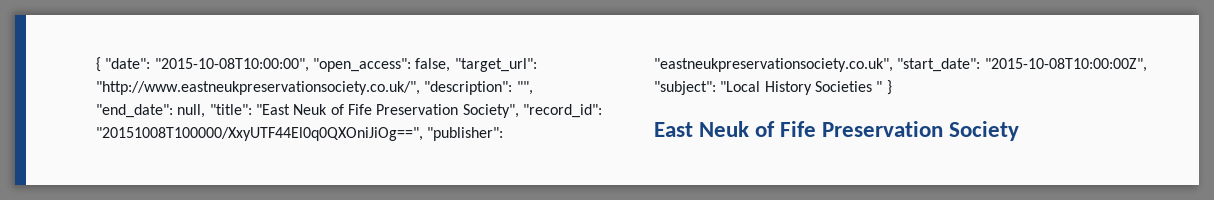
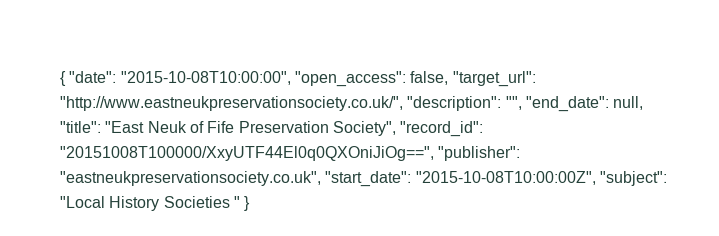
[654,121,1020,141] // East Neuk of Fife Preservation Society -> (251, 203) none

